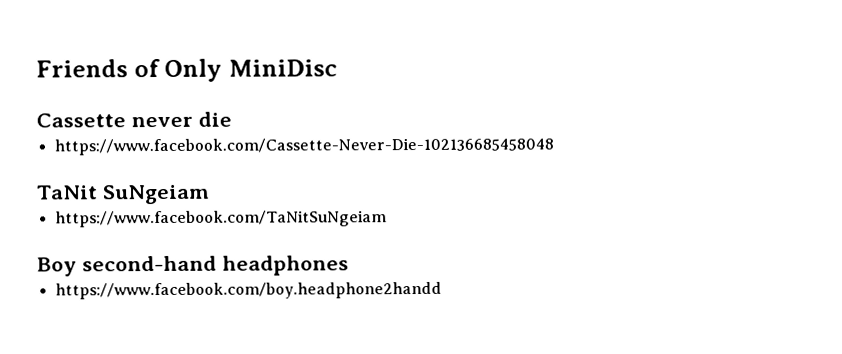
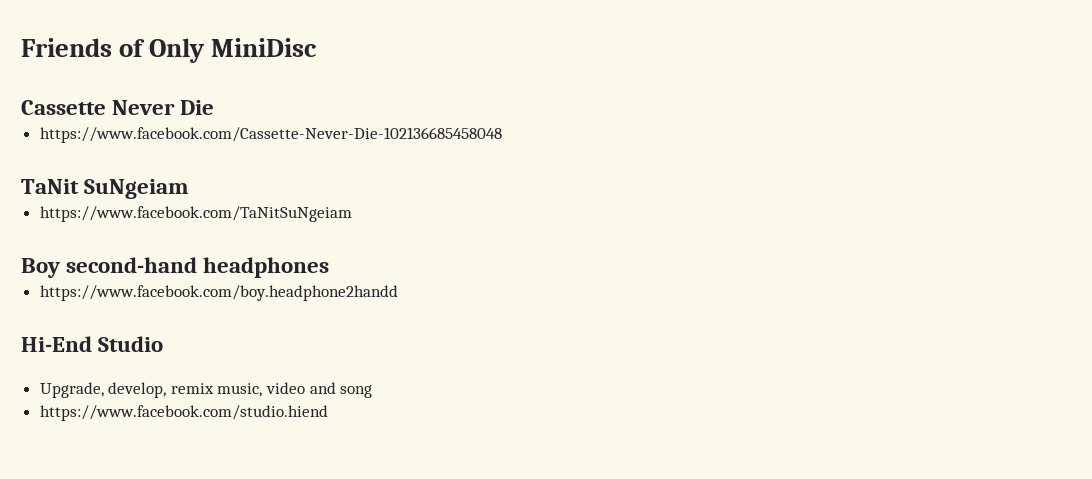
[130,111,232,128] never die -> [112,100,215,115] Never Die
(442, 290) none -> [21,336,164,352] [39,382,373,398] [39,405,328,421] // Hi-End Studio // Upgrade, develop, remix music, video and song // https://www.facebook.com/studio.hiend

